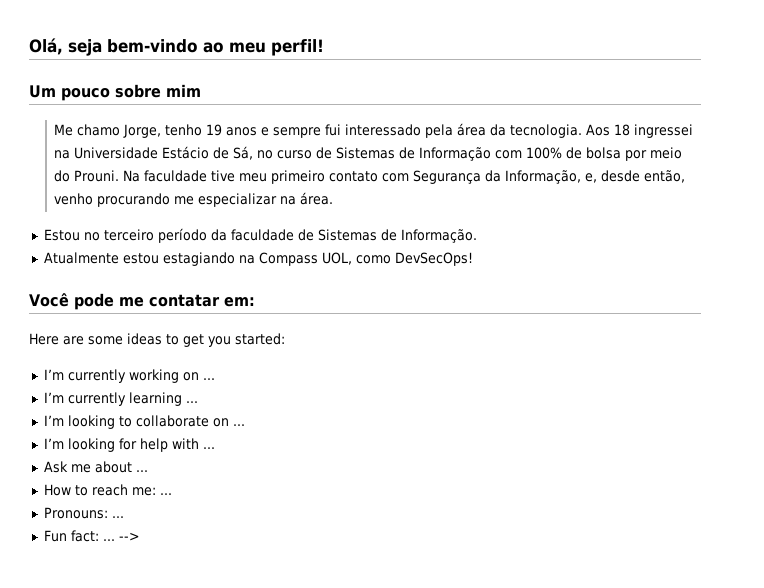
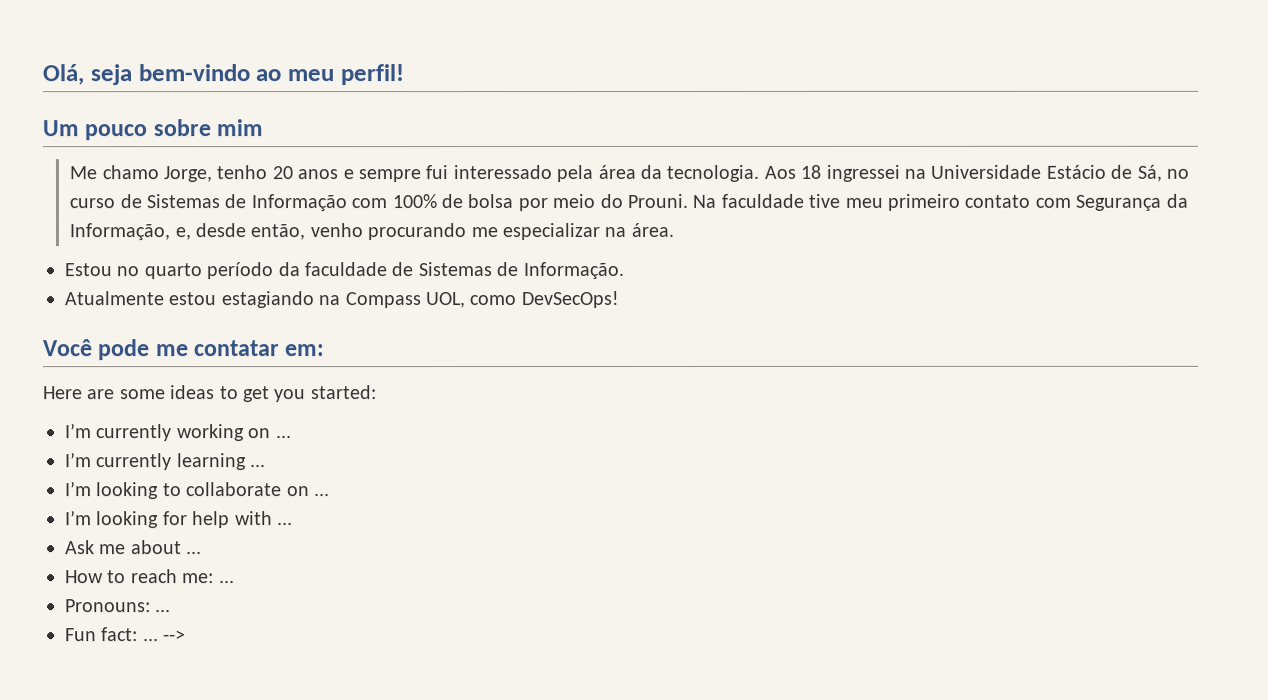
[206,124,223,136] 19 -> [271,166,293,180] 20
[103,229,154,241] terceiro -> [143,263,202,280] quarto

